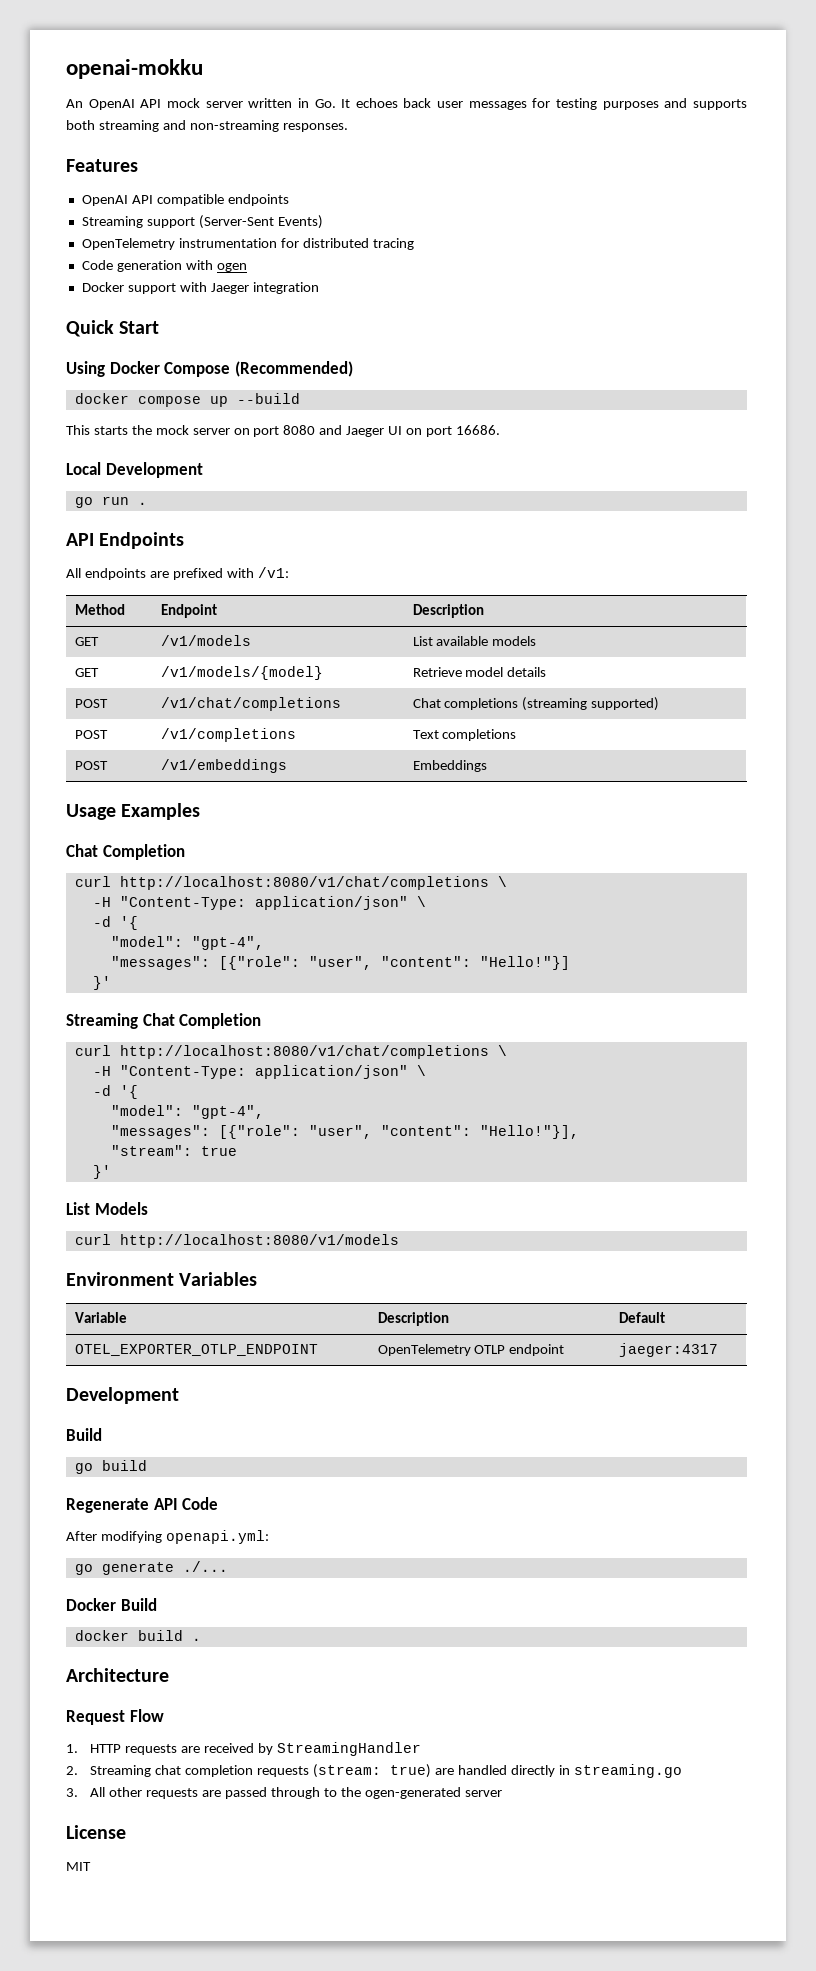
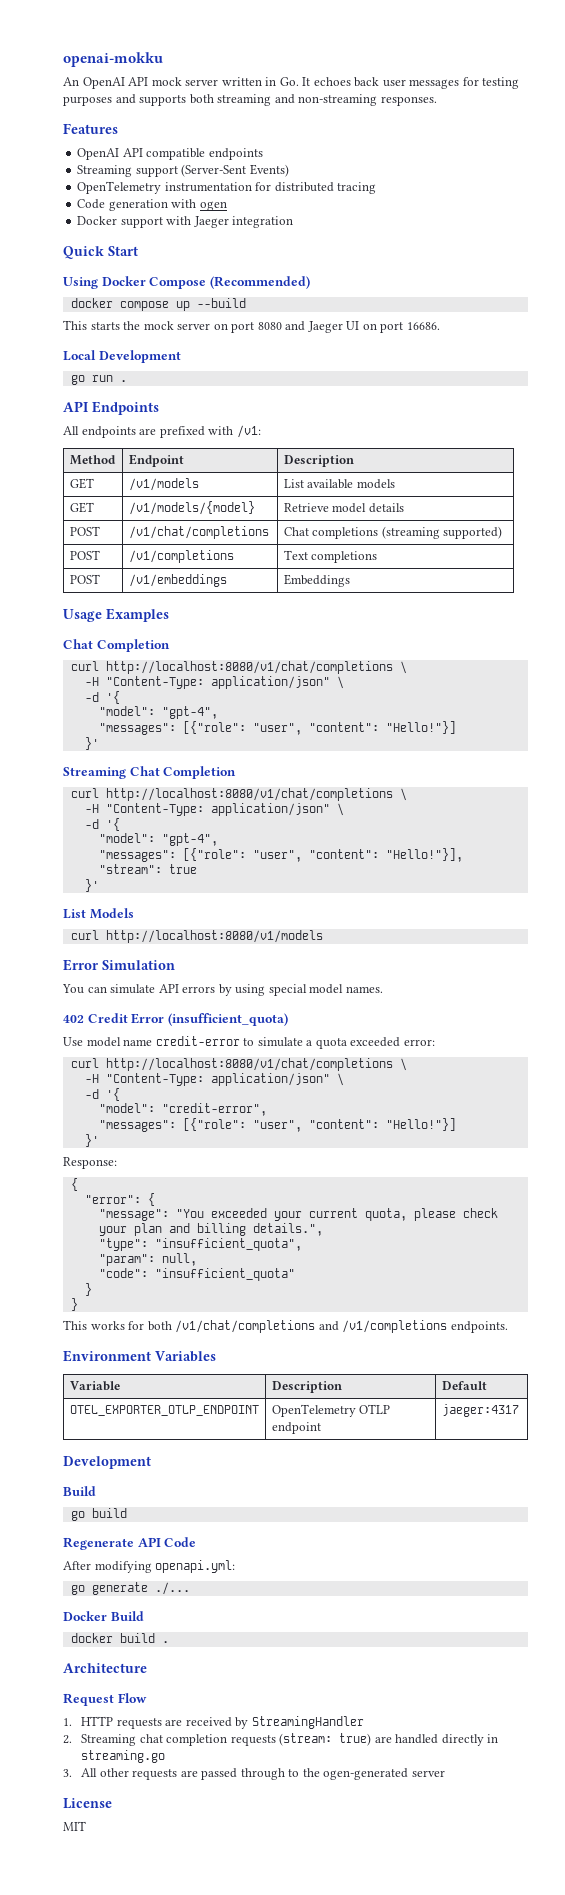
(399, 1241) none -> [63,959,175,971] [62,984,383,996] [63,1013,288,1026] [63,1036,435,1049] [70,1058,407,1071] [84,1073,344,1086] [84,1088,120,1101] [98,1103,267,1116] [98,1118,456,1132] [84,1134,99,1147] [63,1157,117,1169] [70,1178,78,1191] [84,1193,155,1206] [98,1208,498,1221] [98,1223,323,1236] [98,1238,302,1251] [98,1253,197,1266] [98,1268,295,1281] [84,1283,92,1296] [70,1298,78,1311] [63,1320,508,1333] // Error Simulation // You can simulate API errors by using special model names. // 402 Credit Error (insufficient_quota) // Use model name credit-error to simulate a quota exceeded error: // curl http://localhost:8080/v1/chat/completions \ // -H "Content-Type: application/json" \ // -d '{ // "model": "credit-error", // "messages": [{"role": "user", "content": "Hello!"}] // }' // Response: // { // "error": { // "message": "You exceeded your current quota, please check your plan and billing details.", // "type": "insufficient_quota", // "param": null, // "code": "insufficient_quota" // } // } // This works for both /v1/chat/completions and /v1/completions endpoints.

